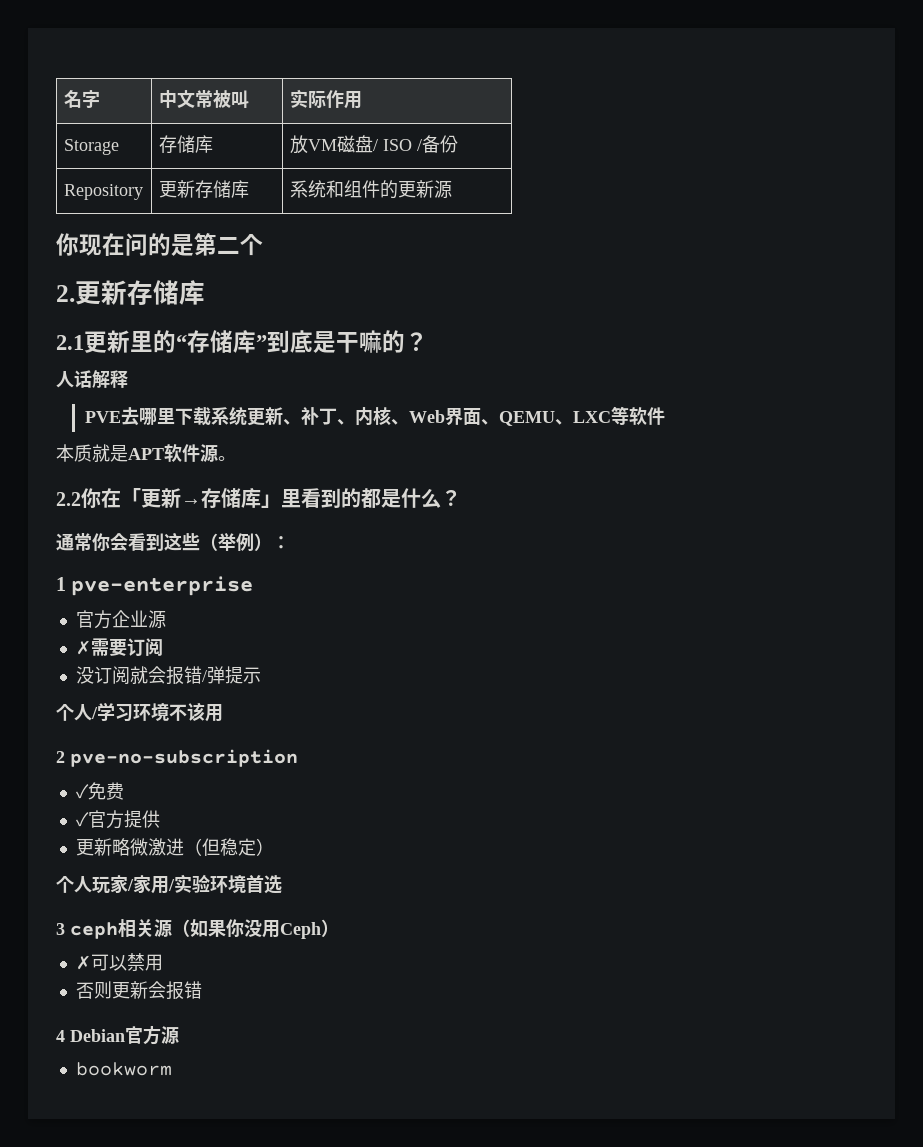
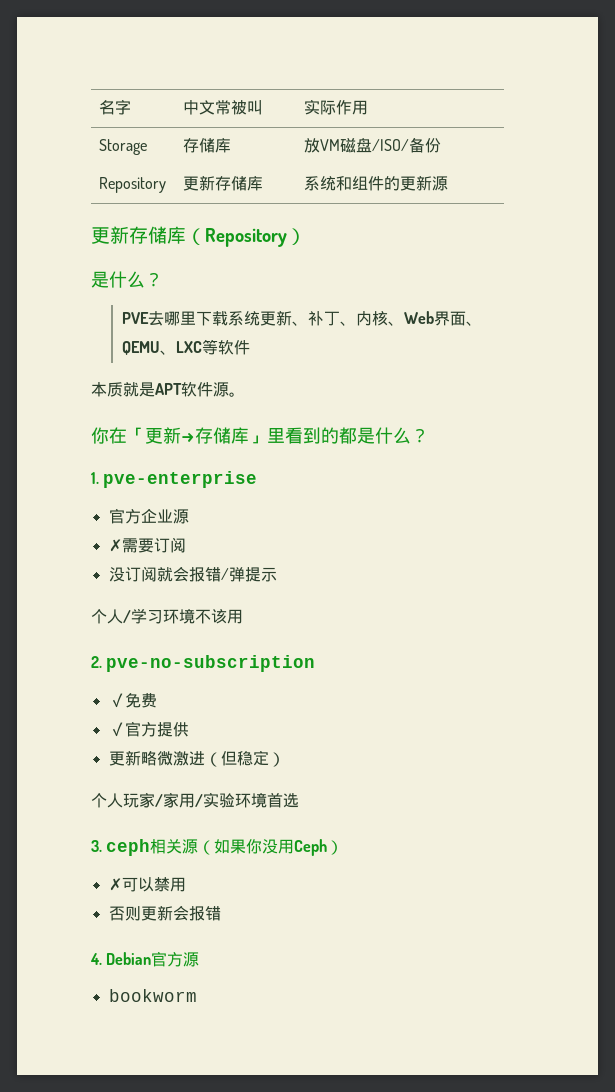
[372,139,422,151] / ISO / -> [372,139,410,151] /ISO/
[56,233,263,256] [56,280,205,305] [56,330,428,353] [56,370,128,388] 你现在问的是第二个 // 2.更新存储库 // 2.1更新里的“存储库”到底是干嘛的？ // 人话解释 -> [91,226,306,247] [91,271,163,288] 更新存储库（Repository） // 是什么？
[56,492,81,506] 2.2 -> (245, 394) none
[56,532,290,551] [56,577,66,591] 通常你会看到这些（举例）： // 1 -> [91,472,99,484] 1.
[56,751,65,763] 2 -> [91,656,102,668] 2.
[56,923,65,935] 3 -> [91,840,102,852] 3.
[56,1030,65,1042] 4 -> [90,953,102,965] 4.

